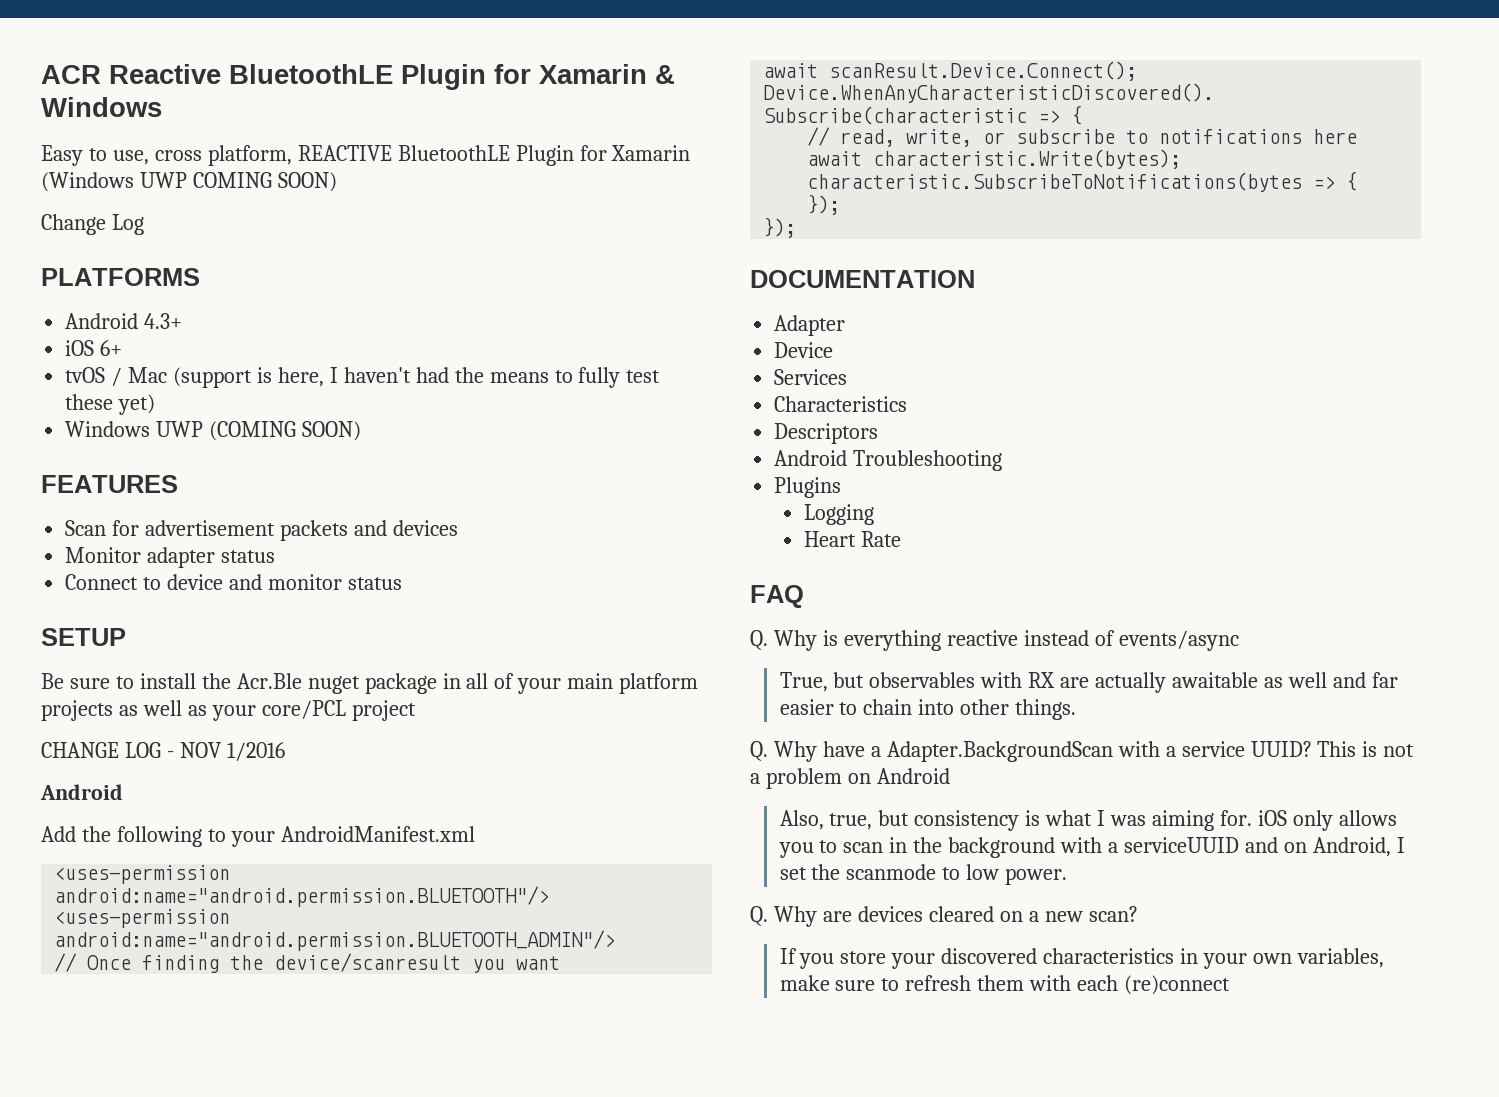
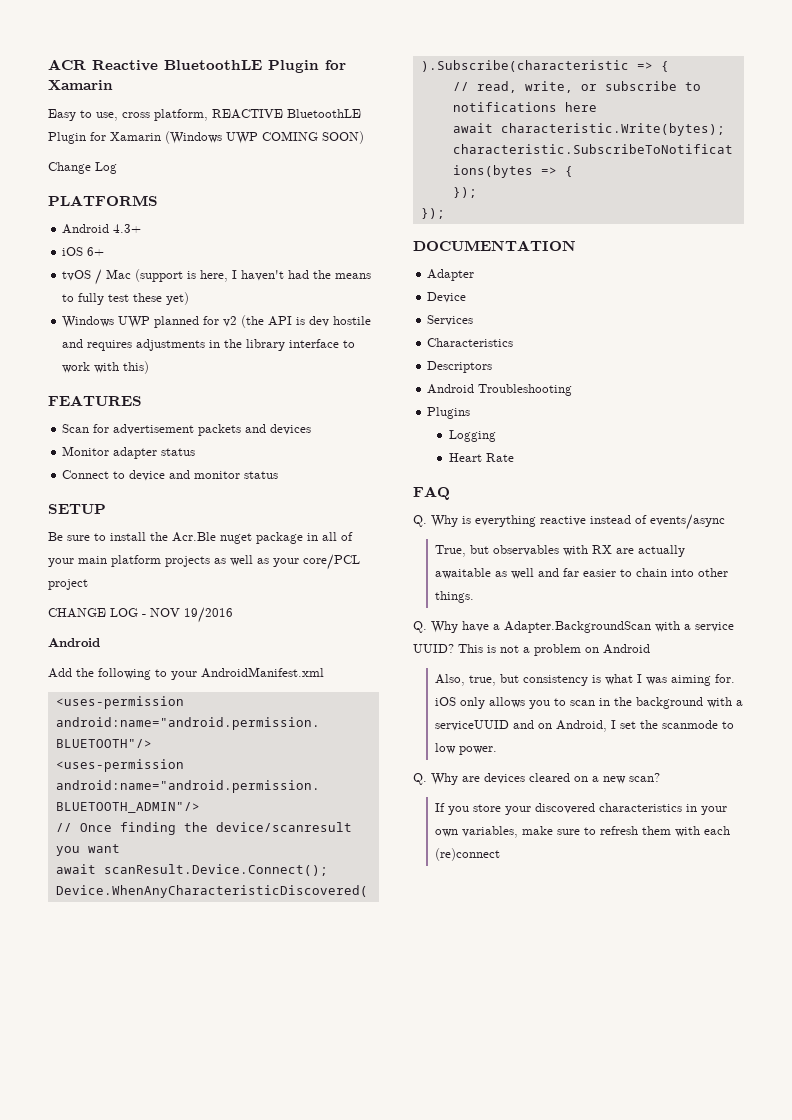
[655,65,675,84] [41,97,162,117] & Windows -> (113, 85) none
[209,421,362,441] (COMING SOON) -> [154,315,372,328] [62,339,356,351] [62,361,150,374] planned for v2 (the API is dev hostile and requires adjustments in the library interface to work with this)
[226,742,285,761] 1/2016 -> [184,607,233,623] 19/2016

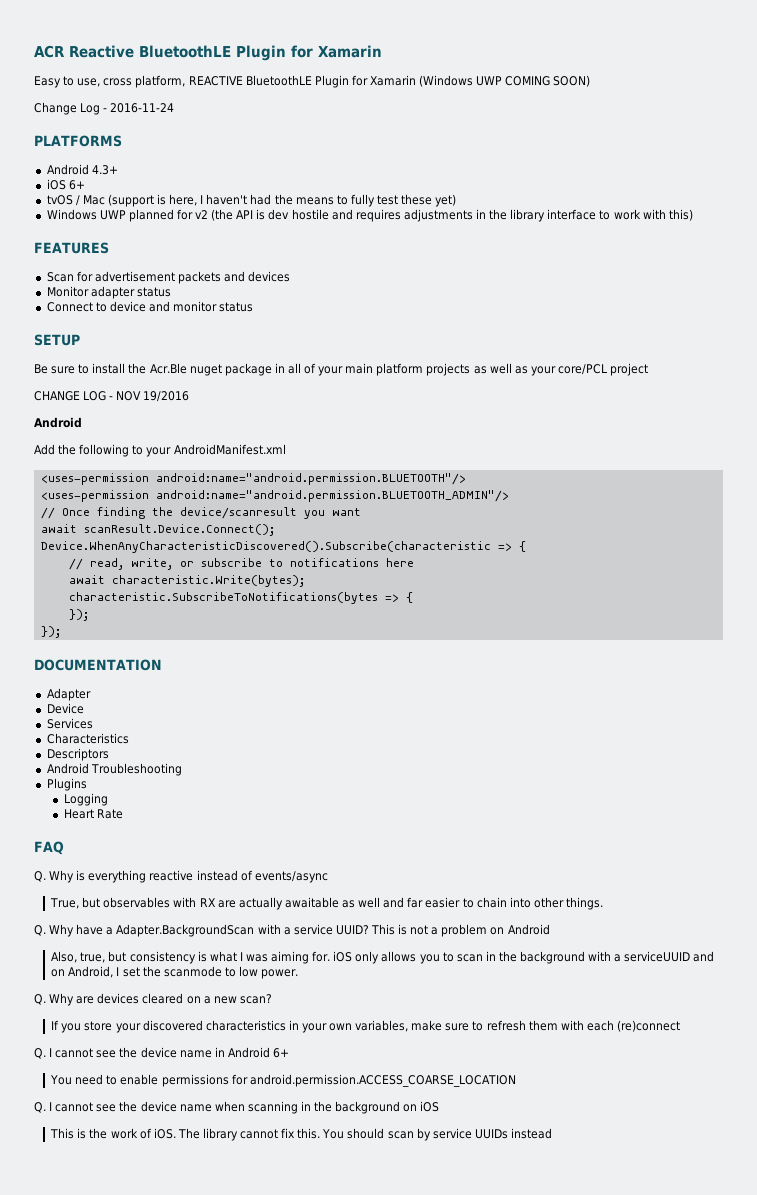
(117, 168) none -> [103,103,175,113] - 2016-11-24
(500, 854) none -> [34,1047,289,1059] [50,1074,516,1087] [34,1101,440,1114] [50,1128,552,1141] // Q. I cannot see the device name in Android 6+ // You need to enable permissions for android.permission.ACCESS_COARSE_LOCATION // Q. I cannot see the device name when scanning in the background on iOS // This is the work of iOS. The library cannot fix this. You should scan by service UUIDs instead

